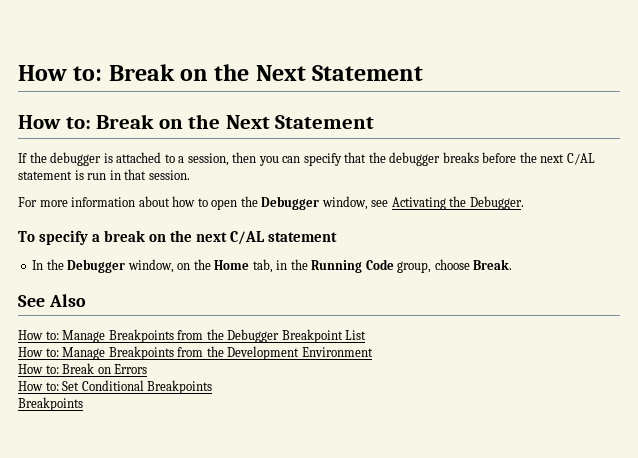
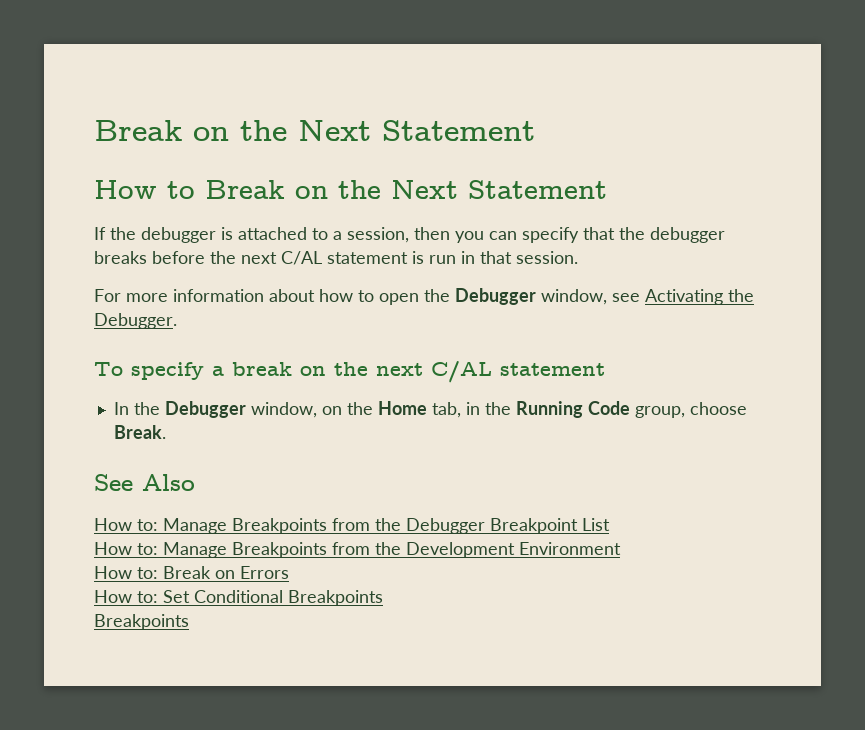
[18,65,103,81] How to: -> (94, 130) none
[65,117,91,129] to: -> [167,181,195,199] to

